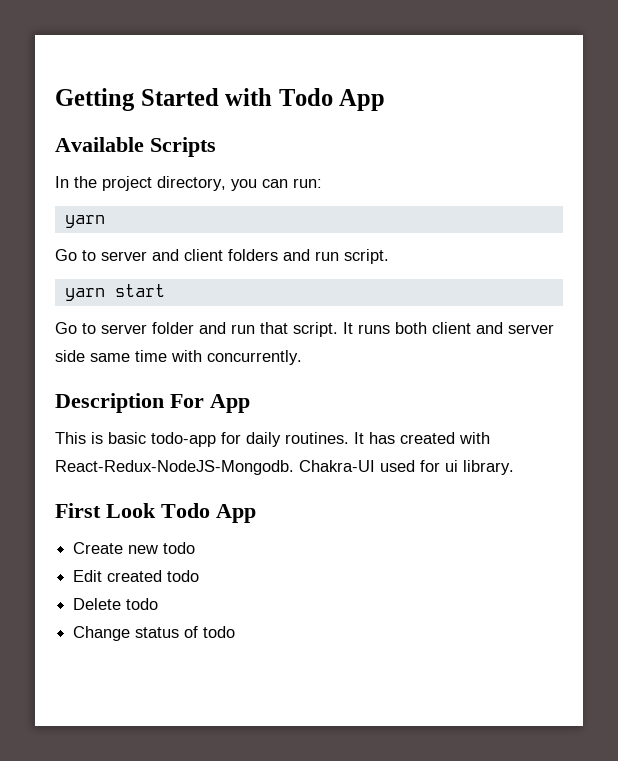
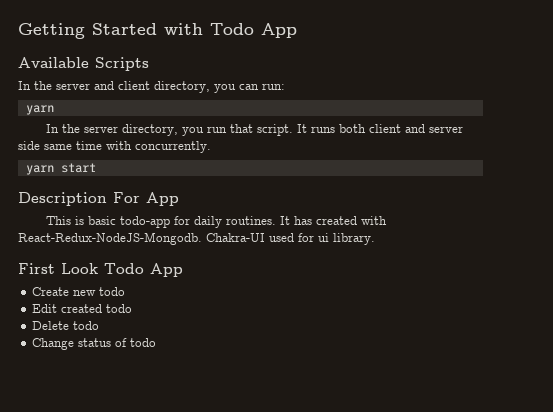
[102,176,152,191] project -> [56,81,150,90] server and client
[55,249,389,264] [64,284,165,301] [55,322,226,334] Go to server and client folders and run script. // yarn start // Go to server folder and -> [46,124,205,136] In the server directory, you
(302, 357) none -> [25,163,96,175] // yarn start

